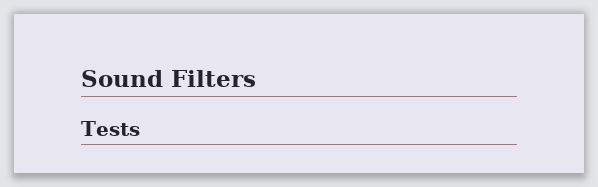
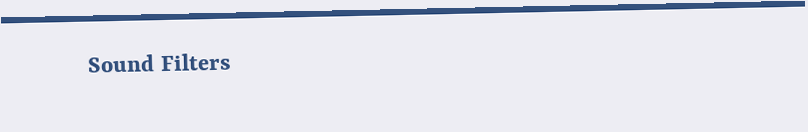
[81,121,140,136] // Tests -> (232, 62) none

